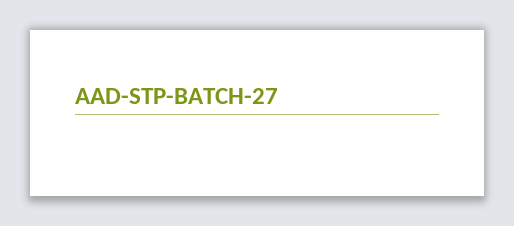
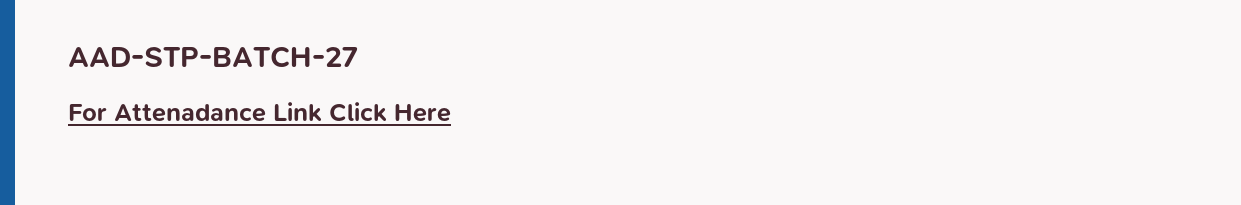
(278, 96) none -> [68,102,451,122] // For Attenadance Link Click Here

